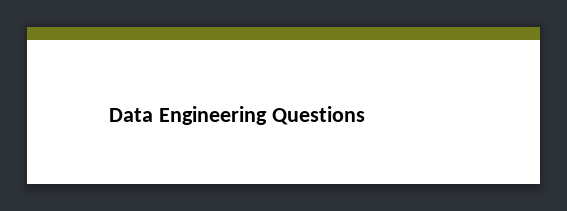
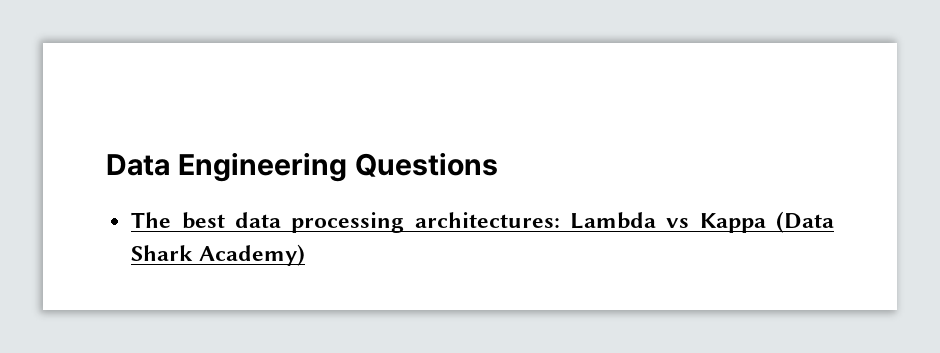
(365, 115) none -> [131,211,834,233] [131,244,305,266] // The best data processing architectures: Lambda vs Kappa (Data Shark Academy)

